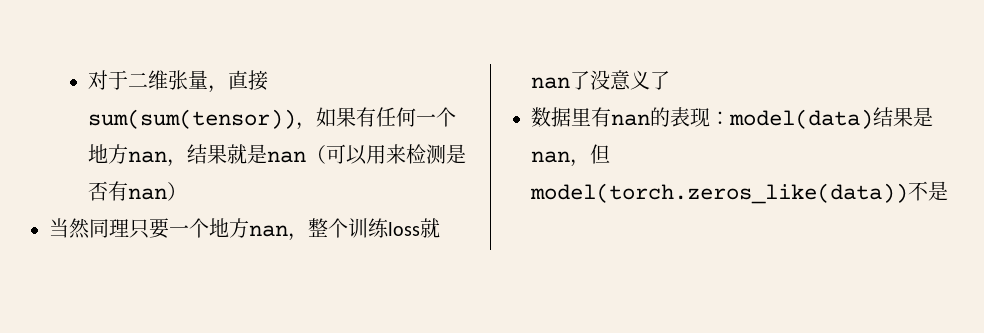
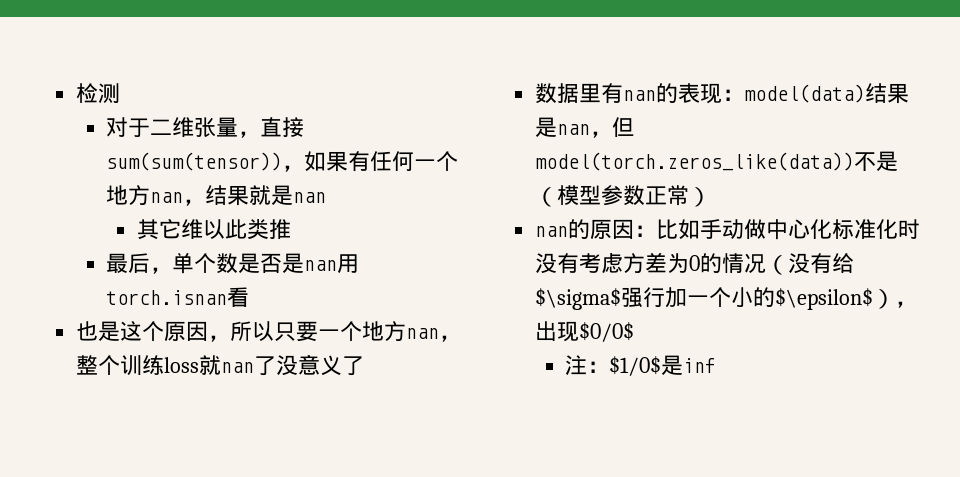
(88, 80) none -> [76,83,121,104] 检测 //
[306,144,467,165] [88,181,188,201] [49,218,129,239] （可以用来检测是否有nan） // 当然同理 -> [136,219,291,240] [106,253,360,274] [106,287,250,307] [76,321,275,342] // 其它维以此类推 // 最后，单个数是否是nan用torch.isnan看 // 也是这个原因，所以
(948, 191) none -> [535,185,712,207] [535,219,921,240] [535,252,855,275] [535,287,918,310] [535,321,635,342] [565,355,717,376] （模型参数正常） // nan的原因：比如手动做中心化标准化时没有考虑方差为0的情况（没有给$\sigma$强行加一个小的$\epsilon$），出现$0/0$ // 注：$1/0$是inf

